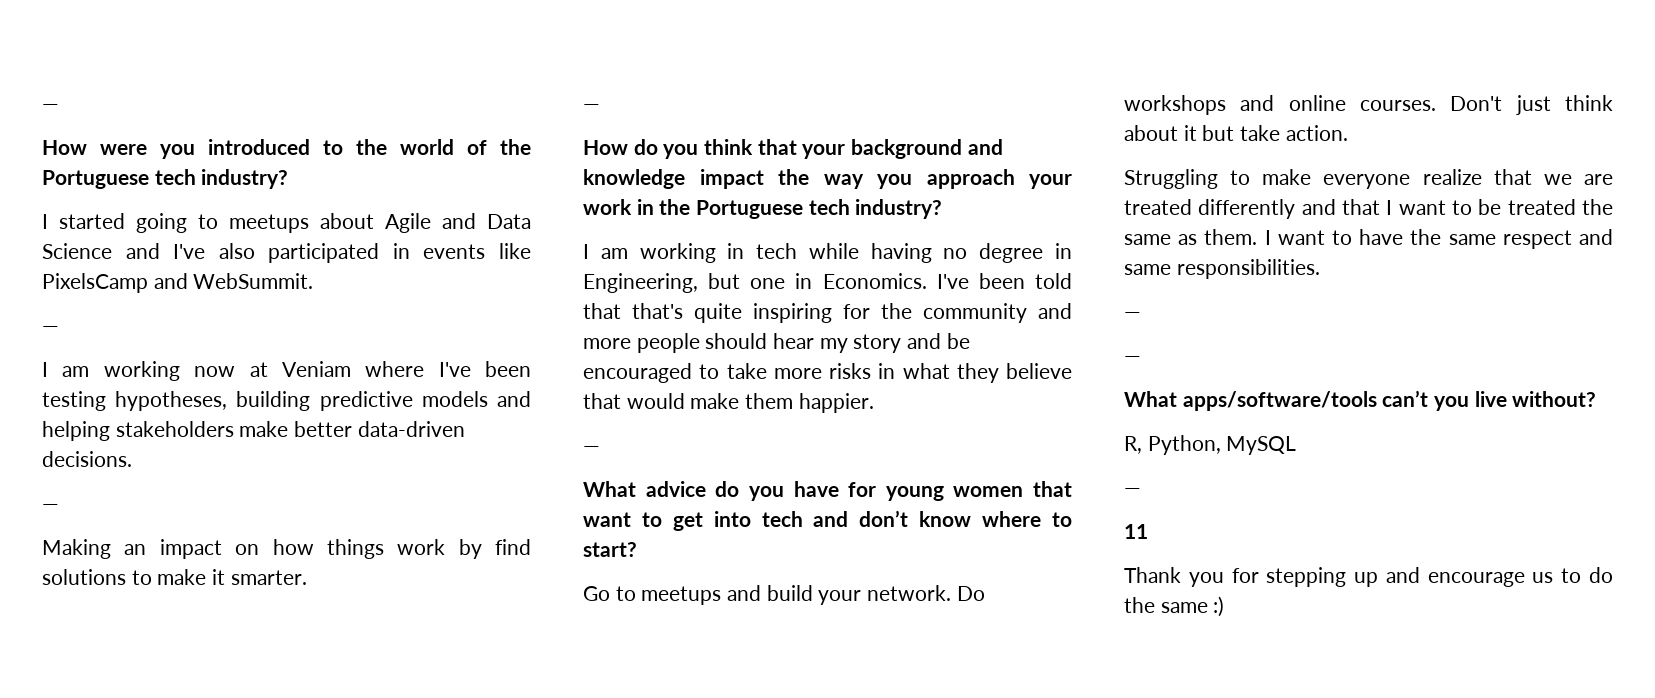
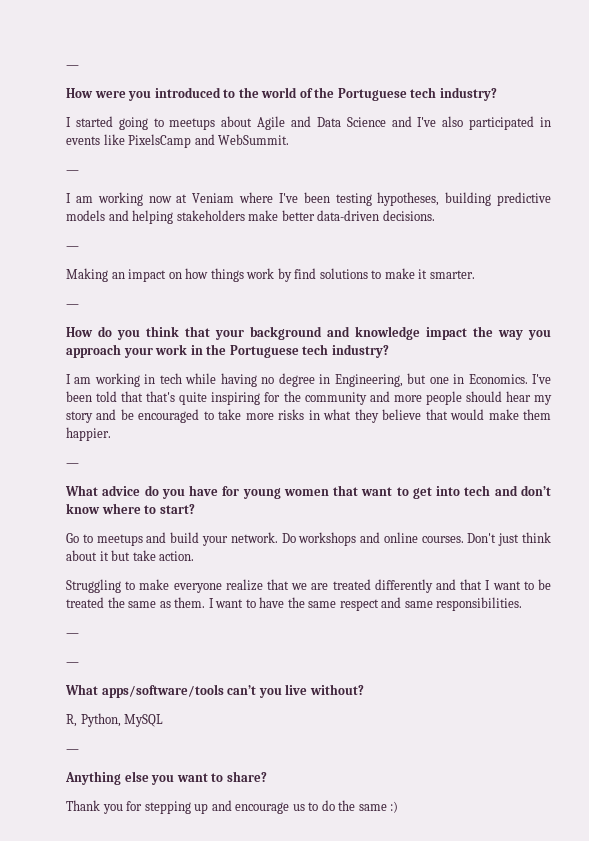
[1124,524,1148,539] 11 -> [65,771,267,785] Anything else you want to share?

